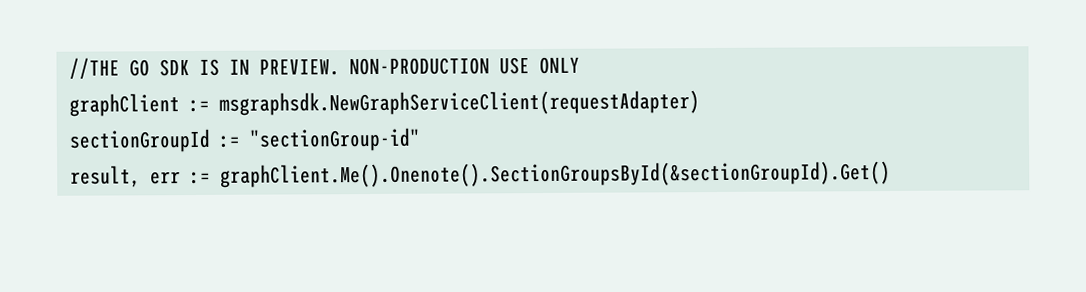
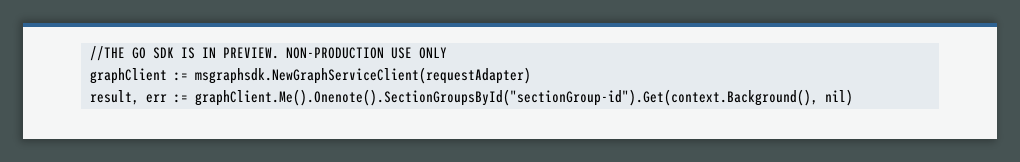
[68,127,421,153] // sectionGroupId := "sectionGroup-id" -> (531, 75) none
[219,161,891,188] graphClient.Me().Onenote().SectionGroupsById(&sectionGroupId).Get() -> [194,89,853,106] graphClient.Me().Onenote().SectionGroupsById("sectionGroup-id").Get(context.Background(), nil)

